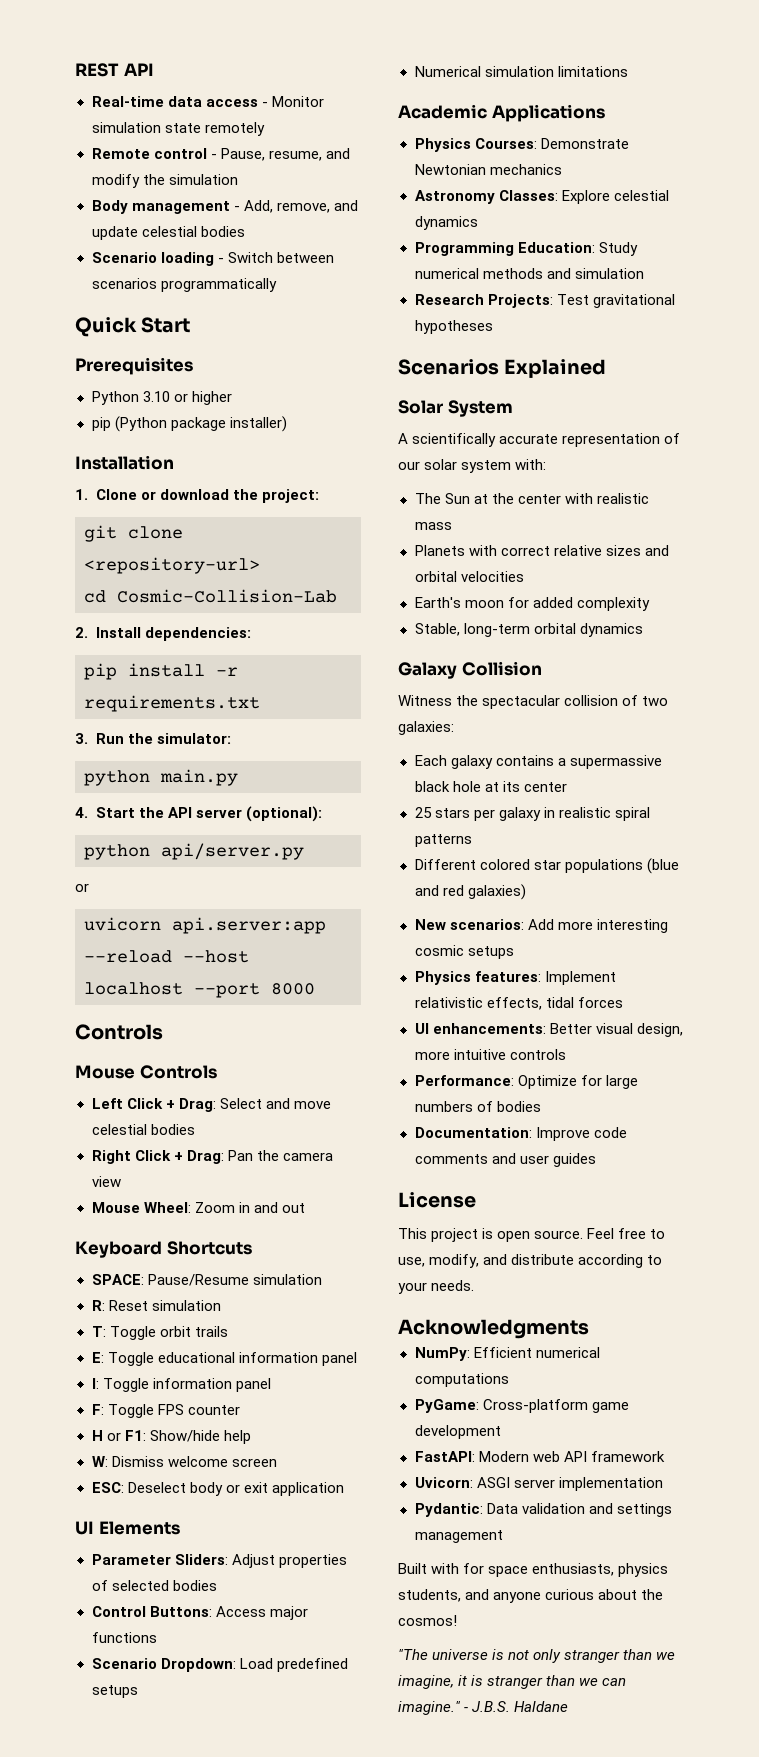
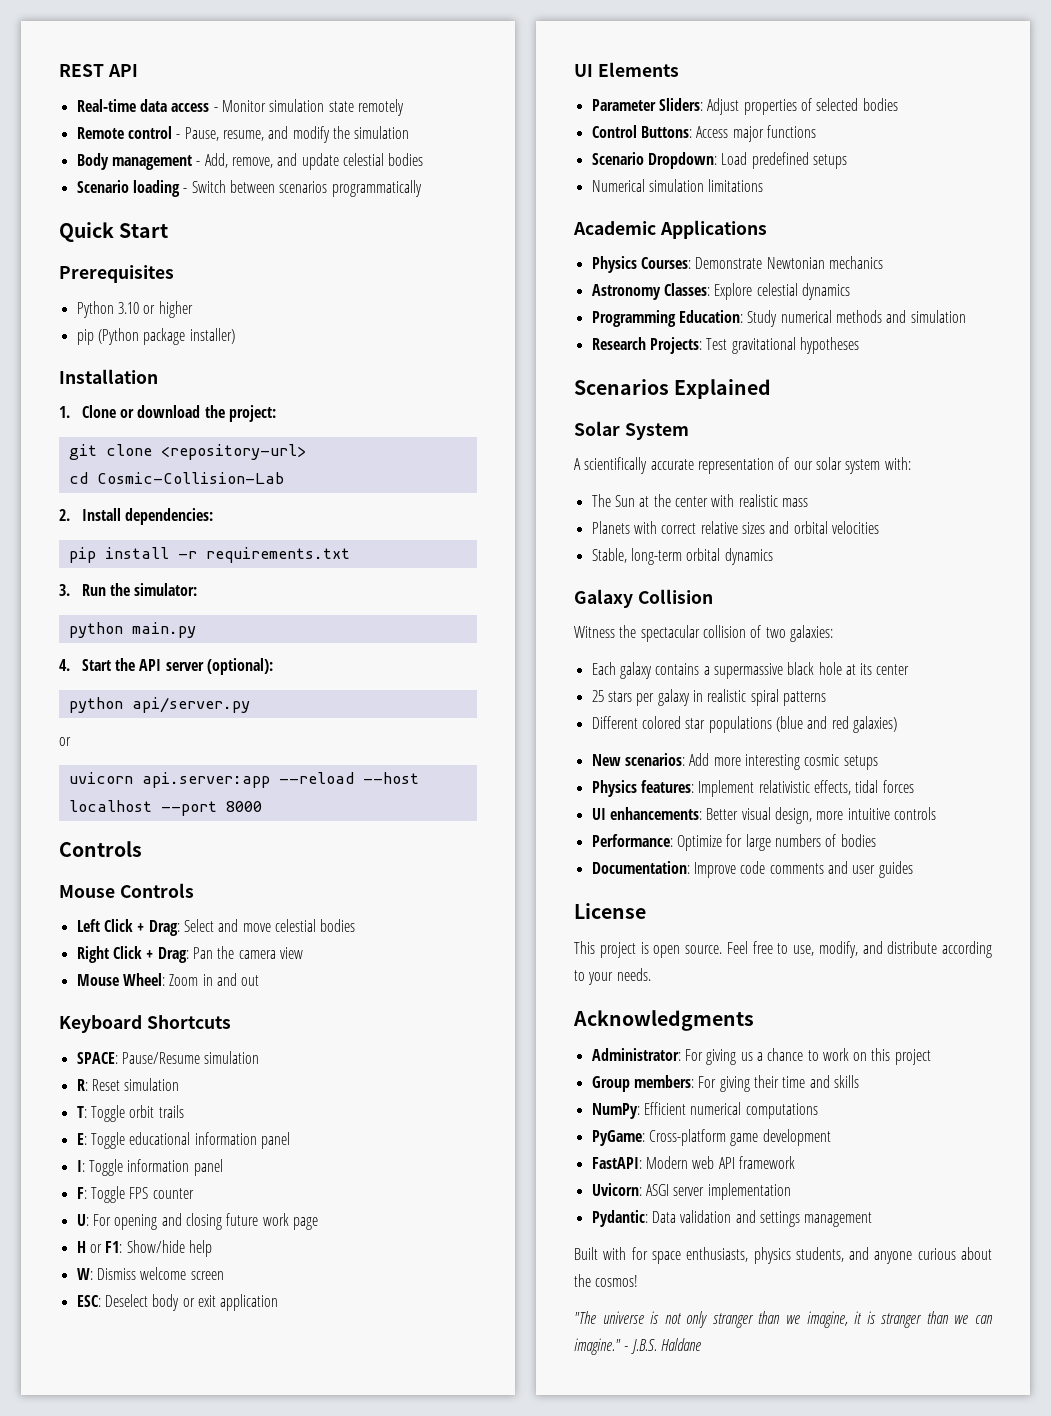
(240, 1410) none -> [76,1213,318,1230] // U: For opening and closing future work page
[414,597,650,611] // Earth's moon for added complexity -> (879, 527) none
(589, 1329) none -> [591,1048,931,1065] [591,1075,859,1092] // Administrator: For giving us a chance to work on this project // Group members: For giving their time and skills

